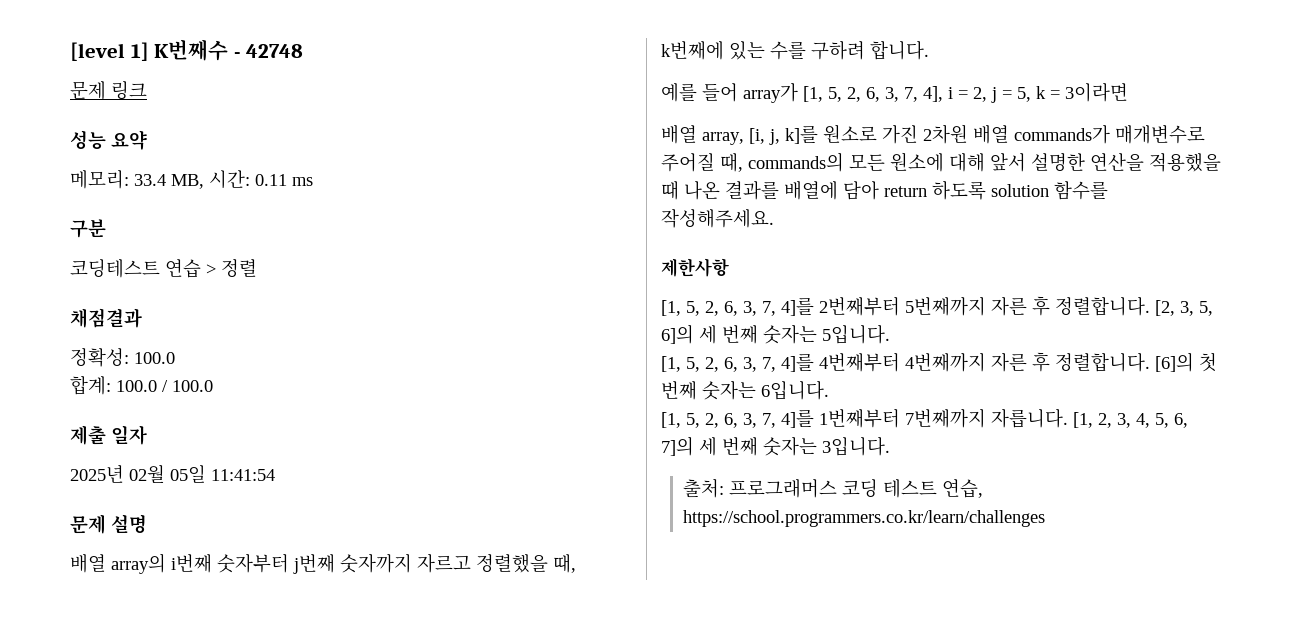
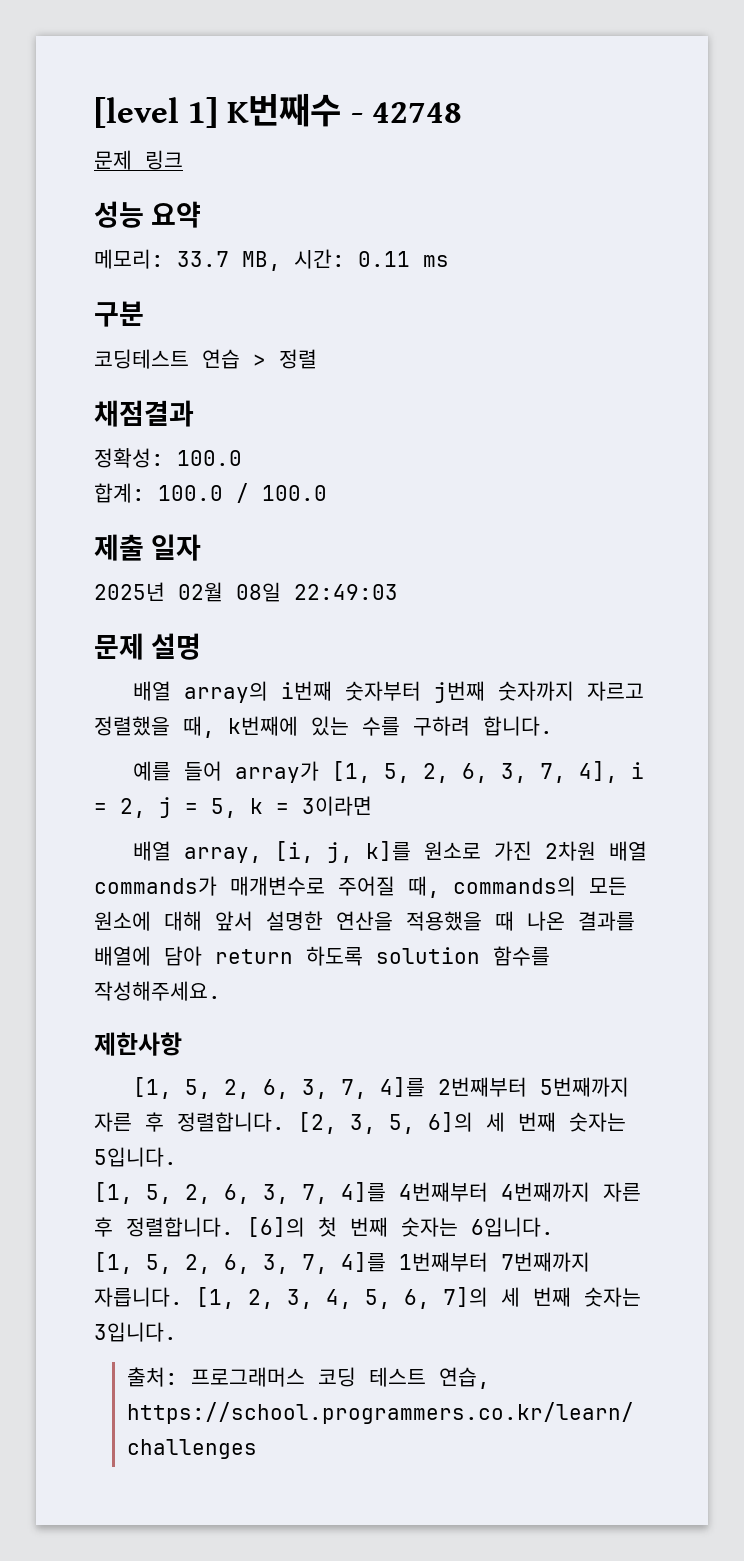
[134,174,166,186] 33.4 -> [177,251,229,267] 33.7
[170,465,275,483] 05일 11:41:54 -> [236,582,398,602] 08일 22:49:03

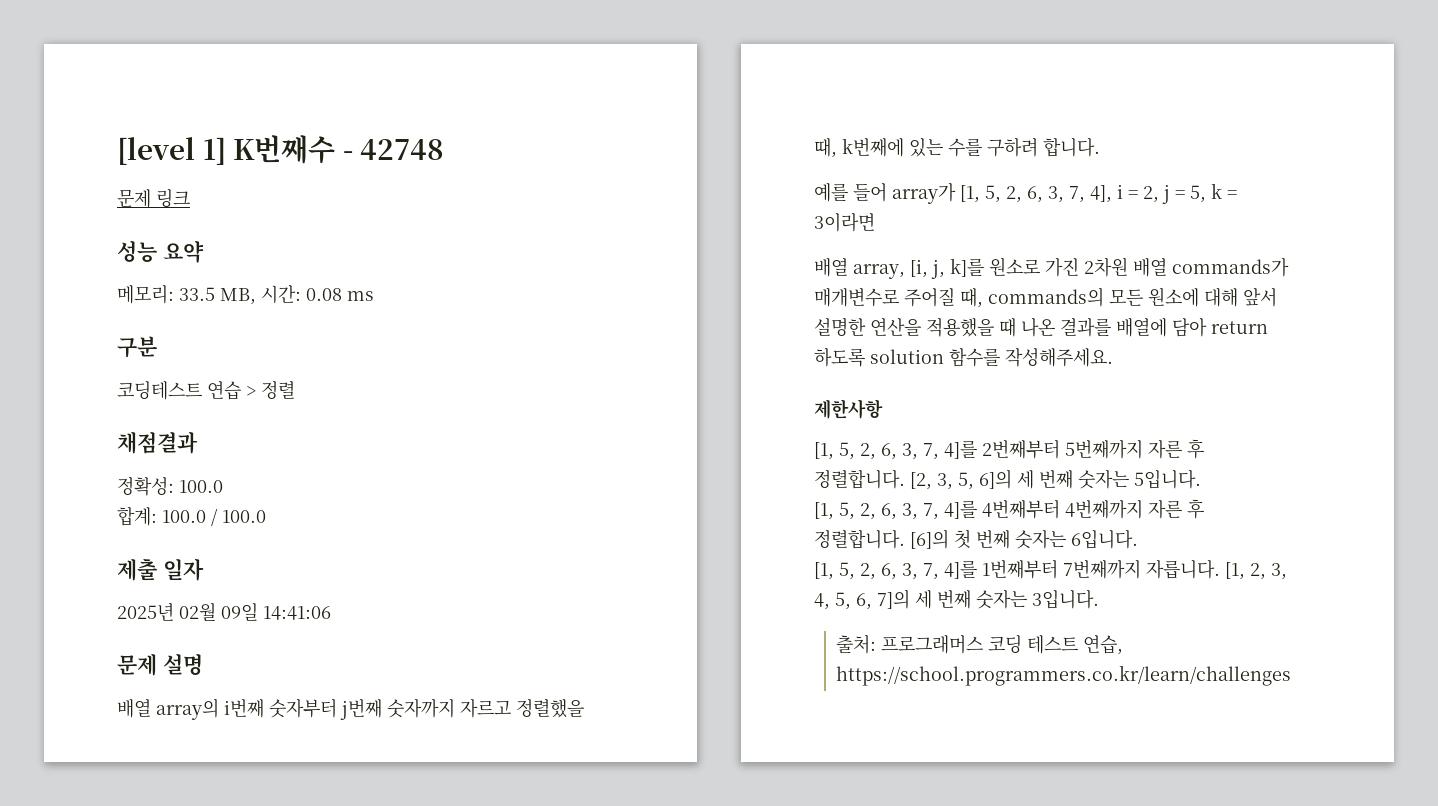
[177,251,229,267] 33.7 -> [179,287,215,301] 33.5
[358,251,410,267] 0.11 -> [306,288,342,301] 0.08
[236,582,398,602] 08일 22:49:03 -> [221,603,331,621] 09일 14:41:06

